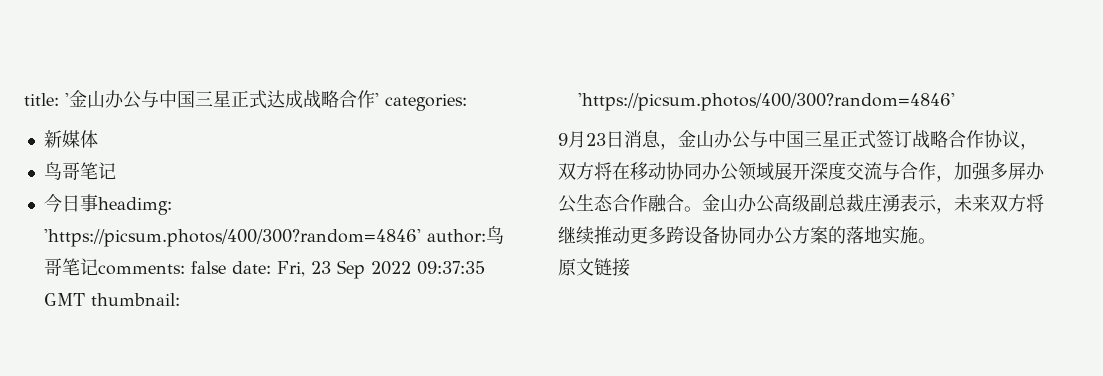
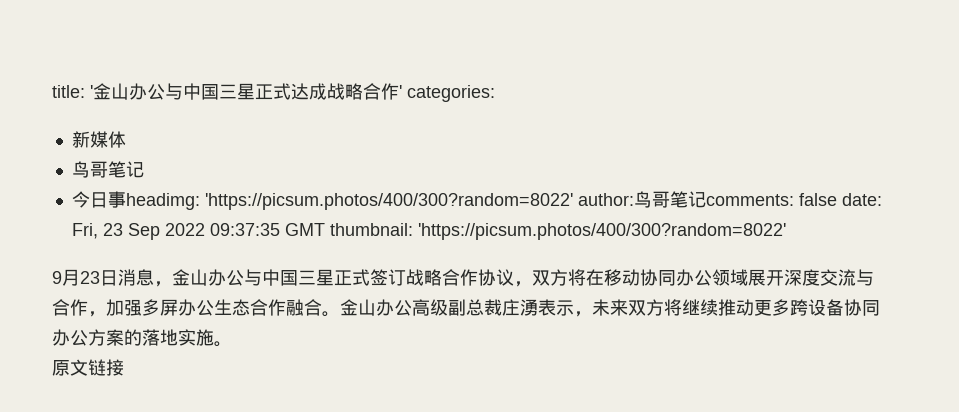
[43,229,421,247] 'https://picsum.photos/400/300?random=4846' -> [204,193,573,210] 'https://picsum.photos/400/300?random=8022'
[577,93,955,111] 'https://picsum.photos/400/300?random=4846' -> [417,223,786,240] 'https://picsum.photos/400/300?random=8022'

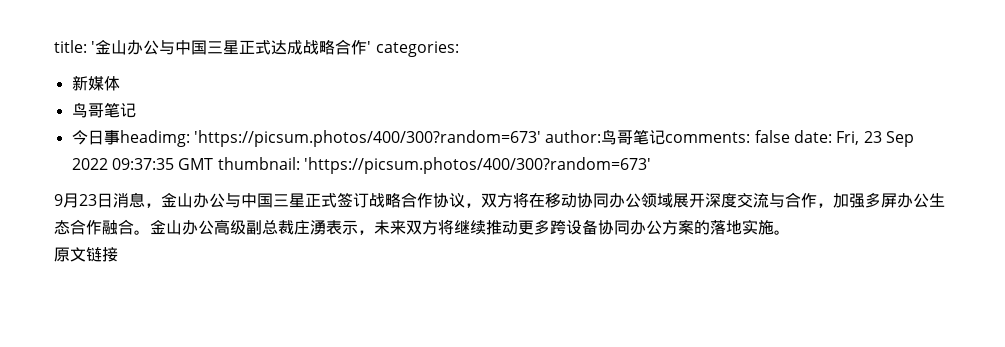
[204,193,573,210] 'https://picsum.photos/400/300?random=8022' -> [193,130,541,147] 'https://picsum.photos/400/300?random=673'
[417,223,786,240] 'https://picsum.photos/400/300?random=8022' -> [303,157,651,174] 'https://picsum.photos/400/300?random=673'

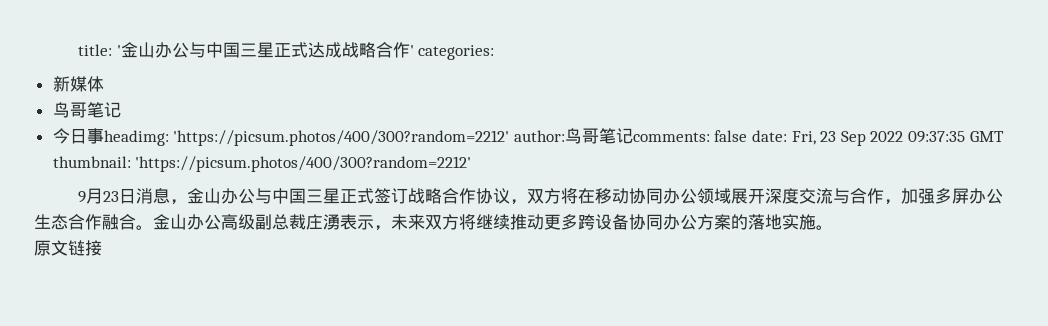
[193,130,541,147] 'https://picsum.photos/400/300?random=673' -> [173,130,510,146] 'https://picsum.photos/400/300?random=2212'
[303,157,651,174] 'https://picsum.photos/400/300?random=673' -> [135,156,472,172] 'https://picsum.photos/400/300?random=2212'

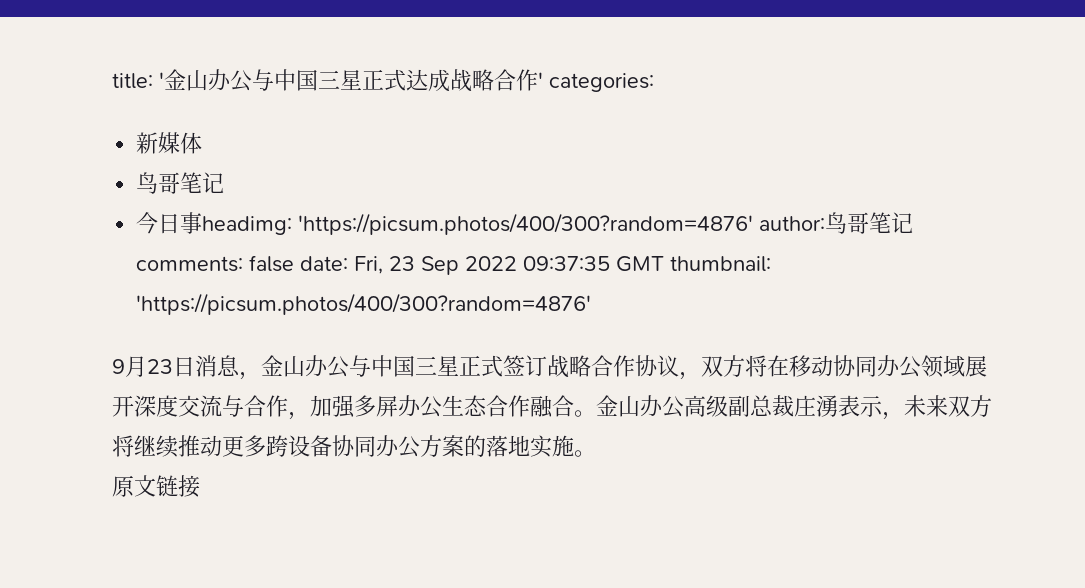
[173,130,510,146] 'https://picsum.photos/400/300?random=2212' -> [298,213,754,235] 'https://picsum.photos/400/300?random=4876'
[135,156,472,172] 'https://picsum.photos/400/300?random=2212' -> [136,293,592,315] 'https://picsum.photos/400/300?random=4876'

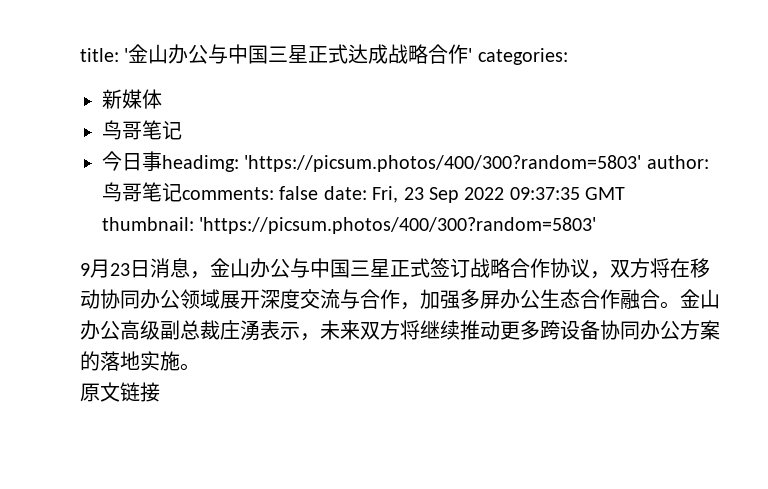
[298,213,754,235] 'https://picsum.photos/400/300?random=4876' -> [244,155,642,172] 'https://picsum.photos/400/300?random=5803'
[136,293,592,315] 'https://picsum.photos/400/300?random=4876' -> [199,217,597,234] 'https://picsum.photos/400/300?random=5803'

